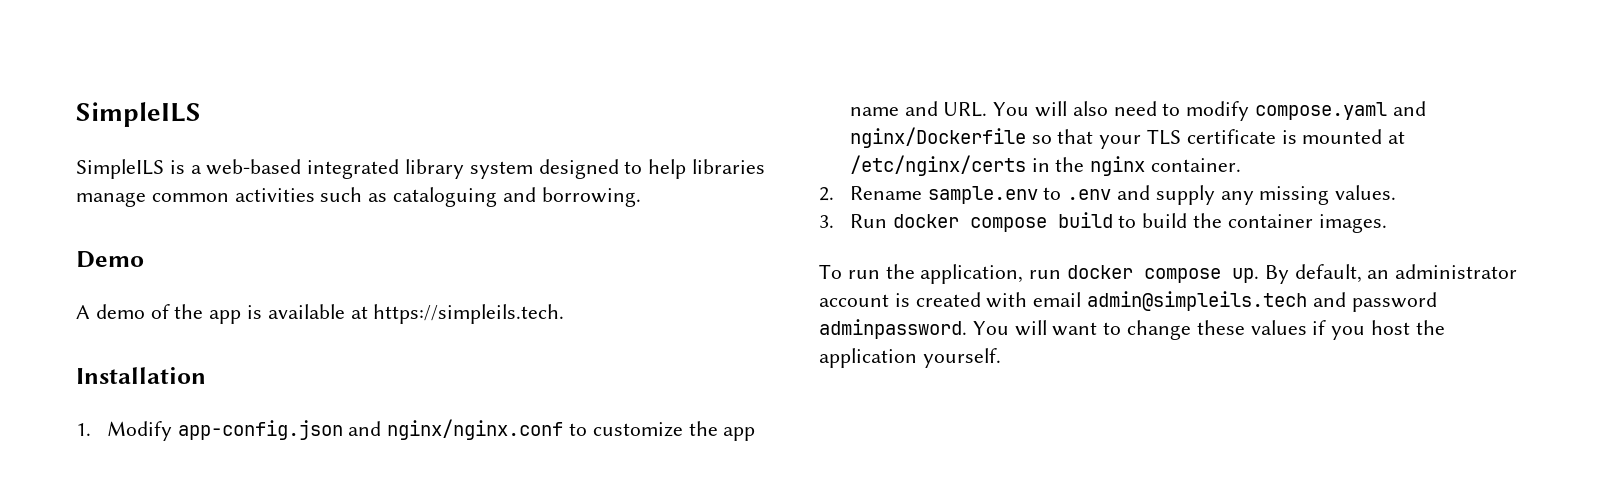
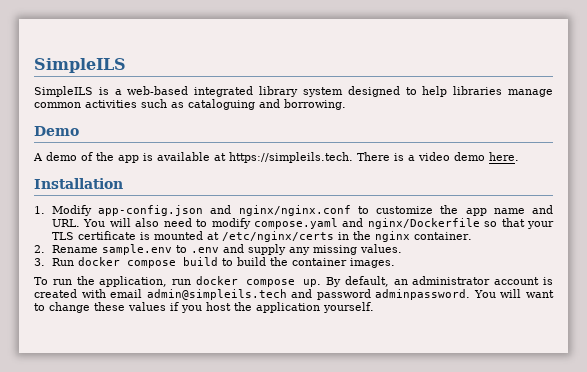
(565, 314) none -> [357,152,519,161] There is a video demo here.

